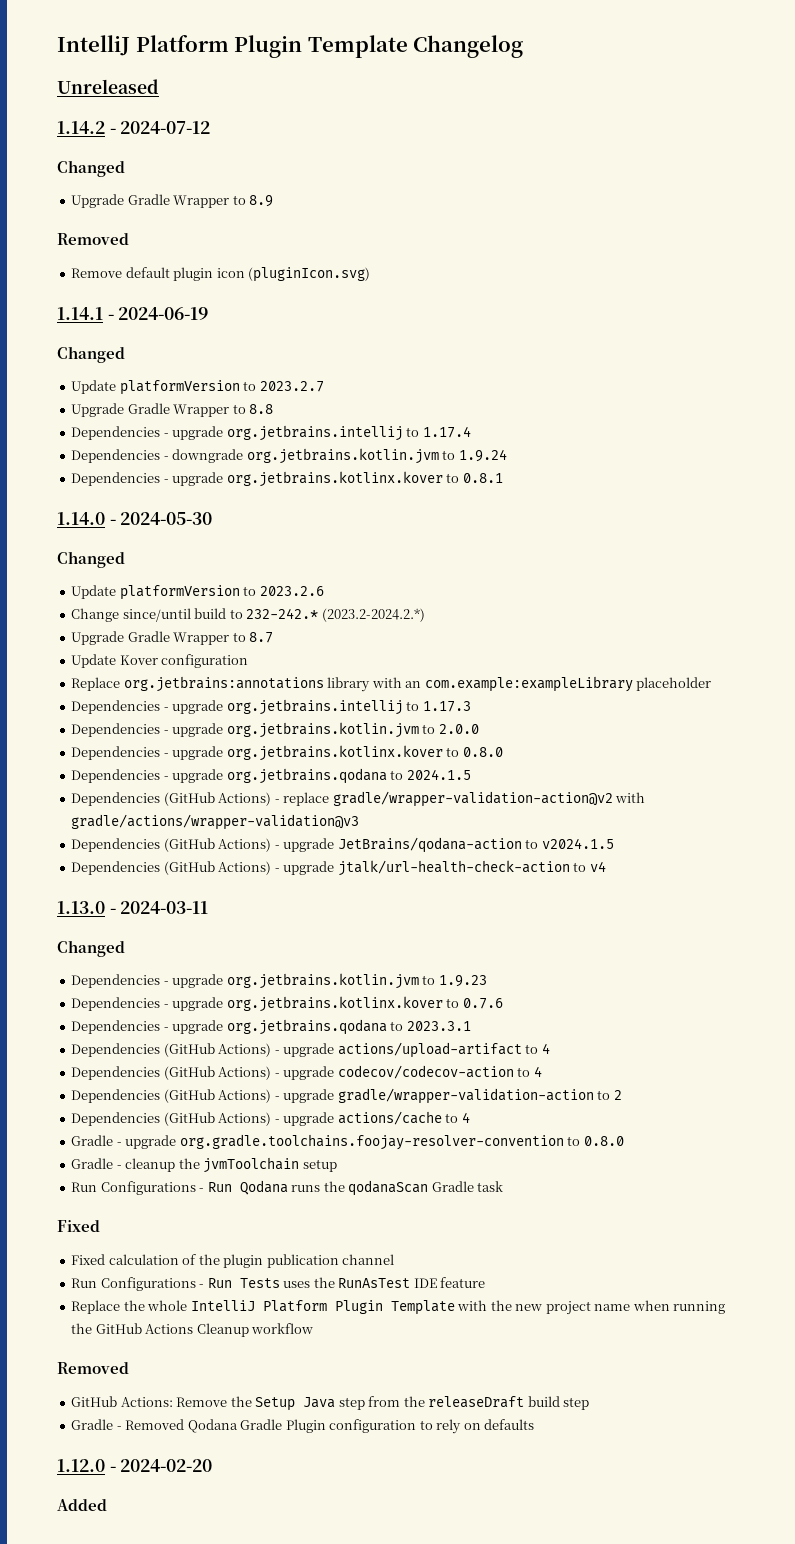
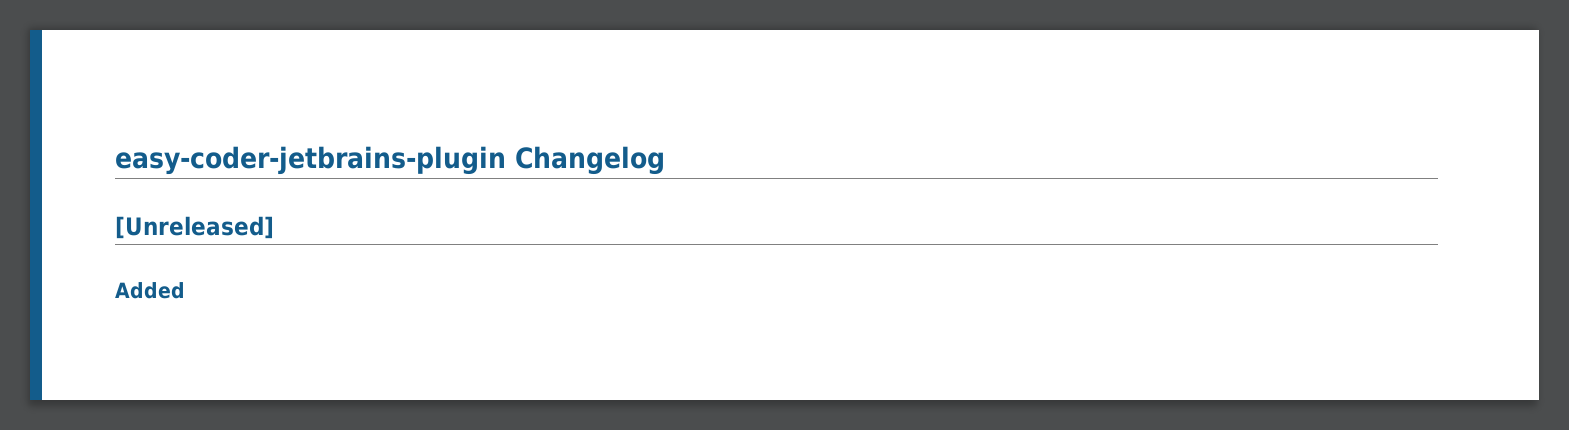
[57,35,524,58] [57,79,159,94] [57,121,211,134] [57,160,125,177] [71,194,274,208] [57,233,129,245] [71,267,371,282] [57,307,209,320] [57,346,125,363] [71,380,324,395] [71,403,274,417] [71,425,471,441] [71,448,507,464] [71,471,503,487] [57,512,213,525] [57,551,125,568] [71,585,324,600] [71,608,425,622] [71,631,274,645] [71,654,249,668] [71,676,712,692] [71,699,471,715] [71,722,479,738] [71,745,503,761] [71,768,471,784] [71,791,646,807] [71,814,360,830] [71,837,614,853] [71,860,606,876] [57,901,209,914] [57,940,125,957] [71,973,487,989] [71,996,503,1012] [71,1019,471,1035] [71,1042,550,1058] [71,1065,542,1080] [71,1088,622,1104] [71,1111,470,1126] [71,1134,624,1150] [71,1157,337,1173] [71,1180,504,1196] [57,1220,100,1232] [71,1254,395,1268] [71,1277,486,1291] [71,1300,726,1315] [71,1323,314,1337] [57,1362,129,1374] [71,1396,590,1411] [71,1419,535,1434] [57,1459,213,1472] IntelliJ Platform Plugin Template Changelog // Unreleased // 1.14.2 - 2024-07-12 // Changed // Upgrade Gradle Wrapper to 8.9 // Removed // Remove default plugin icon (pluginIcon.svg) // 1.14.1 - 2024-06-19 // Changed // Update platformVersion to 2023.2.7 // Upgrade Gradle Wrapper to 8.8 // Dependencies - upgrade org.jetbrains.intellij to 1.17.4 // Dependencies - downgrade org.jetbrains.kotlin.jvm to 1.9.24 // Dependencies - upgrade org.jetbrains.kotlinx.kover to 0.8.1 // 1.14.0 - 2024-05-30 // Changed // Update platformVersion to 2023.2.6 // Change since/until build to 232-242.* (2023.2-2024.2.*) // Upgrade Gradle Wrapper to 8.7 // Update Kover configuration // Replace org.jetbrains:annotations library with an com.example:exampleLibrary placeholder // Dependencies - upgrade org.jetbrains.intellij to 1.17.3 // Dependencies - upgrade org.jetbrains.kotlin.jvm to 2.0.0 // Dependencies - upgrade org.jetbrains.kotlinx.kover to 0.8.0 // Dependencies - upgrade org.jetbrains.qodana to 2024.1.5 // Dependencies (GitHub Actions) - replace gradle/wrapper-validation-action@v2 with gradle/actions/wrapper-validation@v3 // Dependencies (GitHub Actions) - upgrade JetBrains/qodana-action to v2024.1.5 // Dependencies (GitHub Actions) - upgrade jtalk/url-health-check-action to v4 // 1.13.0 - 2024-03-11 // Changed // Dependencies - upgrade org.jetbrains.kotlin.jvm to 1.9.23 // Dependencies - upgrade org.jetbrains.kotlinx.kover to 0.7.6 // Dependencies - upgrade org.jetbrains.qodana to 2023.3.1 // Dependencies (GitHub Actions) - upgrade actions/upload-artifact to 4 // Dependencies (GitHub Actions) - upgrade codecov/codecov-action to 4 // Dependencies (GitHub Actions) - upgrade gradle/wrapper-validation-action to 2 // Dependencies (GitHub Actions) - upgrade actions/cache to 4 // Gradle - upgrade org.gradle.toolchains.foojay-resolver-convention to 0.8.0 // Gradle - cleanup the jvmToolchain setup // Run Configurations - Run Qodana runs the qodanaScan Gradle task // Fixed // Fixed calculation of the plugin publication channel // Run Configurations - Run Tests uses the RunAsTest IDE feature // Replace the whole IntelliJ Platform Plugin Template with the new project name when running the GitHub Actions Cleanup workflow // Removed // GitHub Actions: Remove the Setup Java step from the releaseDraft build step // Gradle - Removed Qodana Gradle Plugin configuration to rely on defaults // 1.12.0 - 2024-02-20 -> [115,146,665,175] [115,216,274,239] easy-coder-jetbrains-plugin Changelog // [Unreleased]

